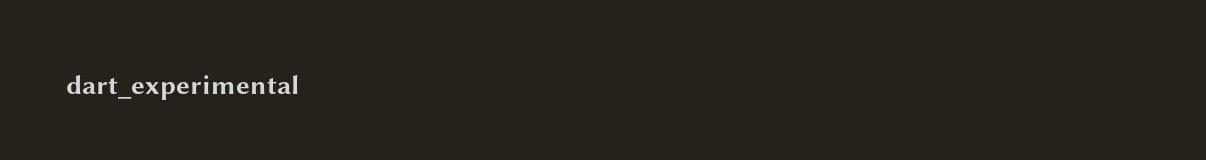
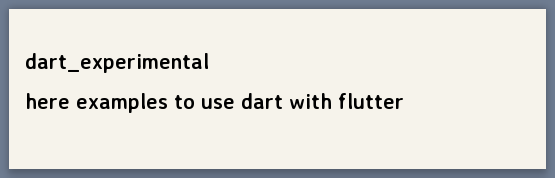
(299, 87) none -> [25,93,404,113] // here examples to use dart with flutter

